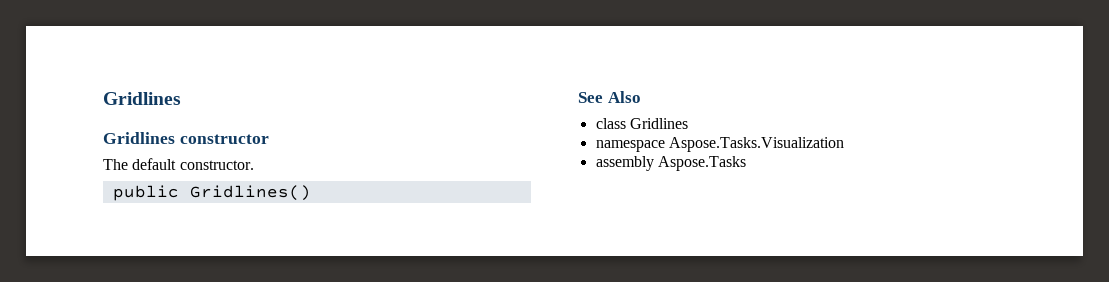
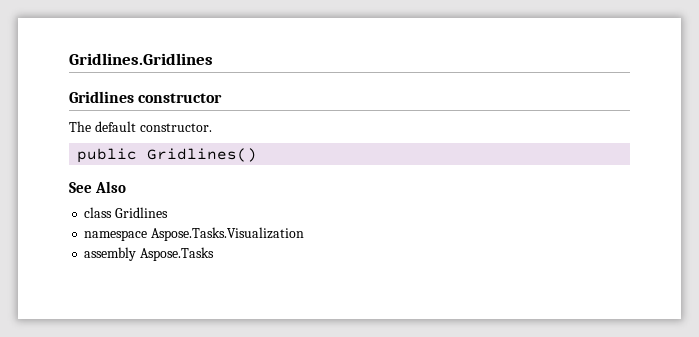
[103,92,181,105] Gridlines -> [69,53,213,65] Gridlines.Gridlines

